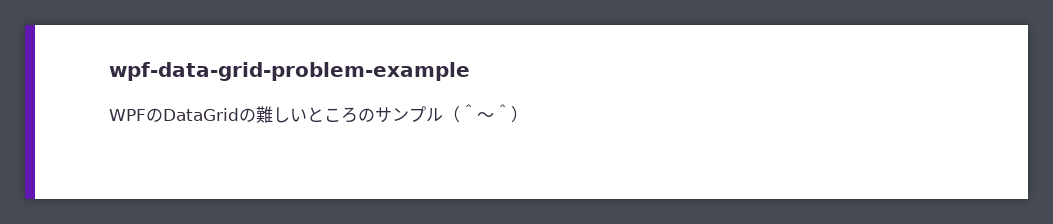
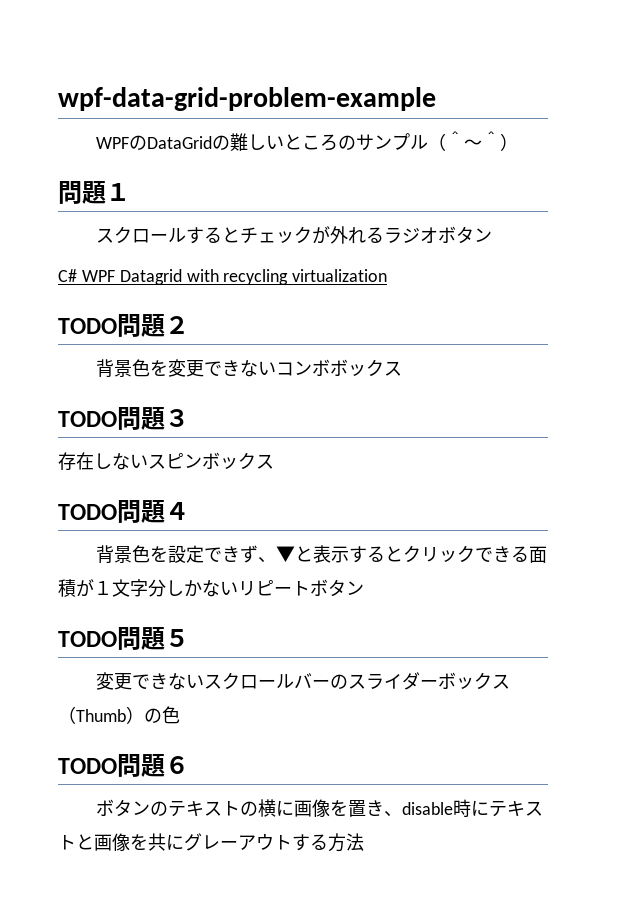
(528, 114) none -> [58,181,130,204] [96,226,493,244] [58,269,388,285] [58,314,189,337] [96,359,403,377] [58,407,189,430] [58,452,274,470] [58,500,189,523] [96,545,548,563] [58,579,364,597] [58,627,189,650] [96,672,511,690] [58,706,180,724] [58,754,189,777] [96,799,544,817] [58,833,364,852] // 問題１ // スクロールするとチェックが外れるラジオボタン // C# WPF Datagrid with recycling virtualization // TODO問題２ // 背景色を変更できないコンボボックス // TODO問題３ // 存在しないスピンボックス // TODO問題４ // 背景色を設定できず、▼と表示するとクリックできる面積が１文字分しかないリピートボタン // TODO問題５ // 変更できないスクロールバーのスライダーボックス（Thumb）の色 // TODO問題６ // ボタンのテキストの横に画像を置き、disable時にテキストと画像を共にグレーアウトする方法

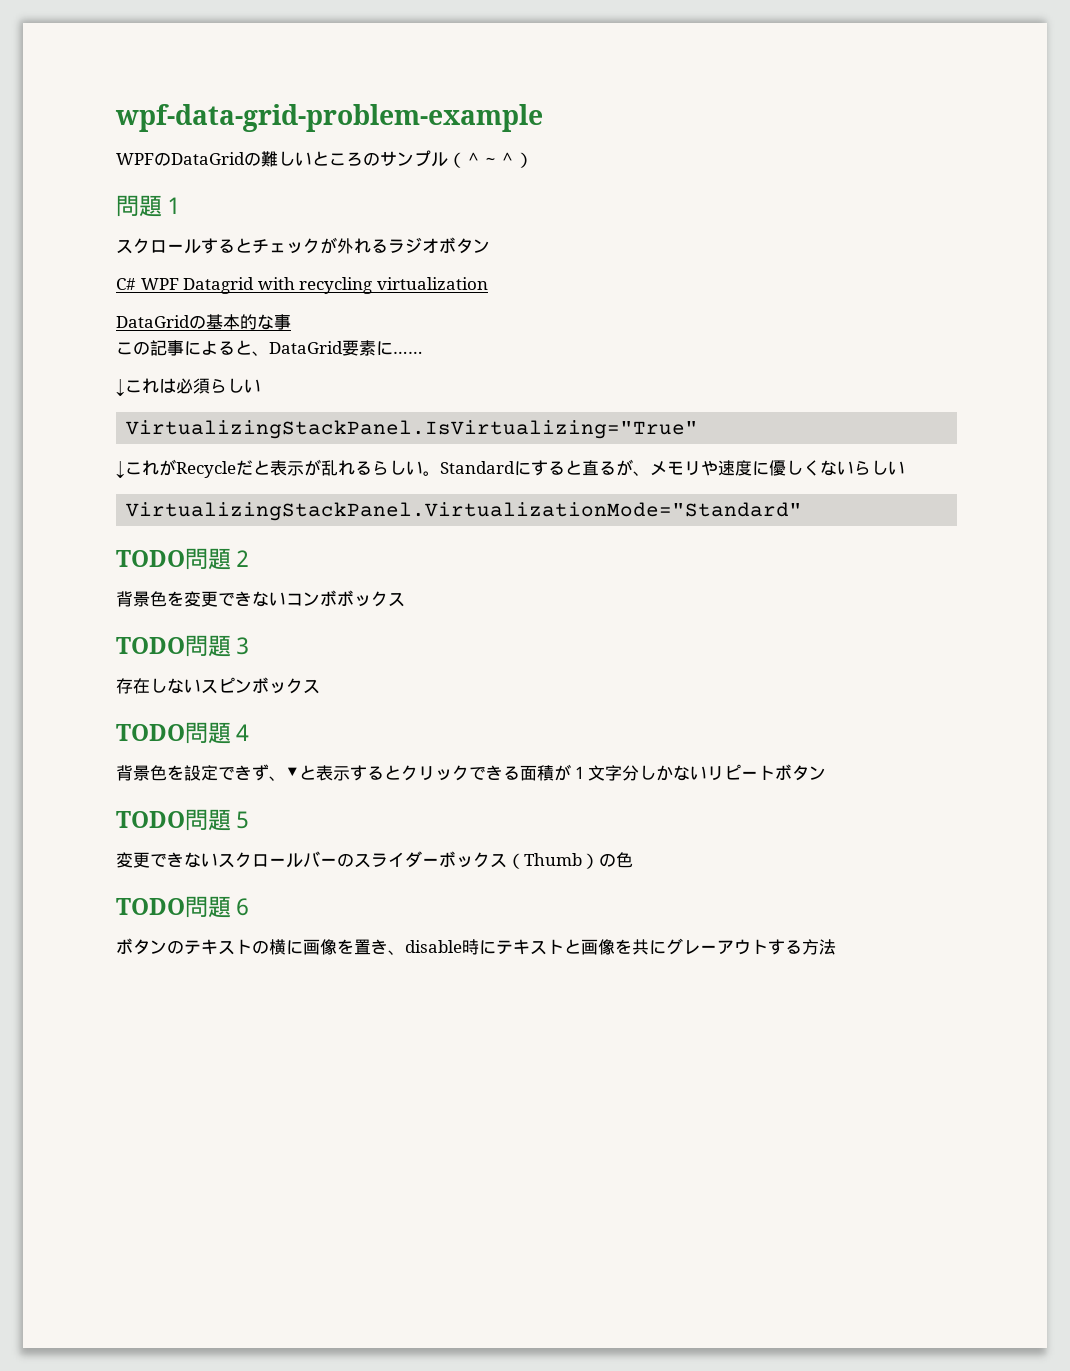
(388, 275) none -> [116,314,291,330] [116,340,423,356] [116,378,261,397] [126,420,699,439] [116,459,905,479] [126,502,803,521] // DataGridの基本的な事 // この記事によると、DataGrid要素に…… // ↓これは必須らしい // VirtualizingStackPanel.IsVirtualizing="True" // ↓これがRecycleだと表示が乱れるらしい。Standardにすると直るが、メモリや速度に優しくないらしい // VirtualizingStackPanel.VirtualizationMode="Standard"

